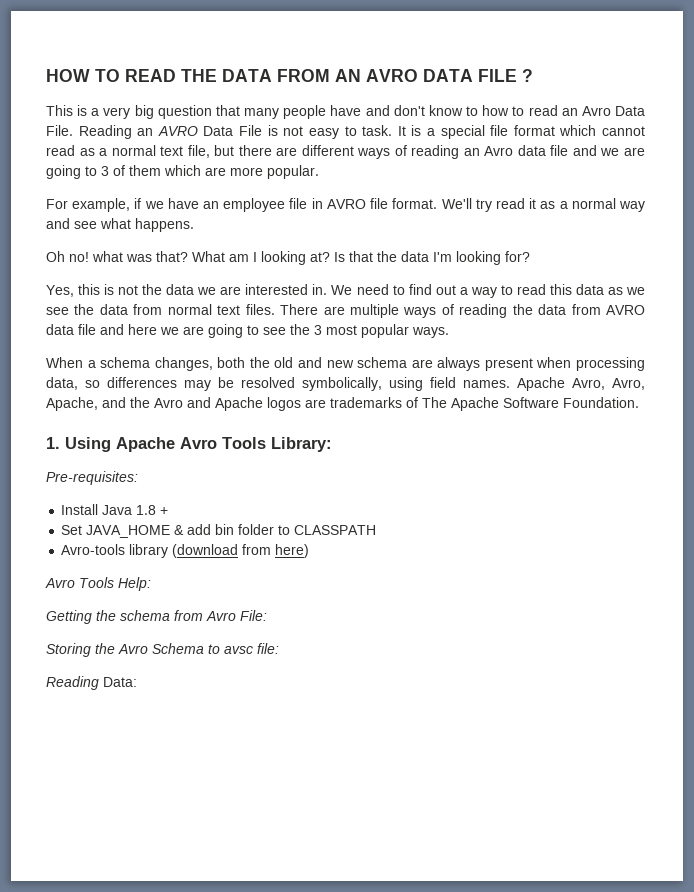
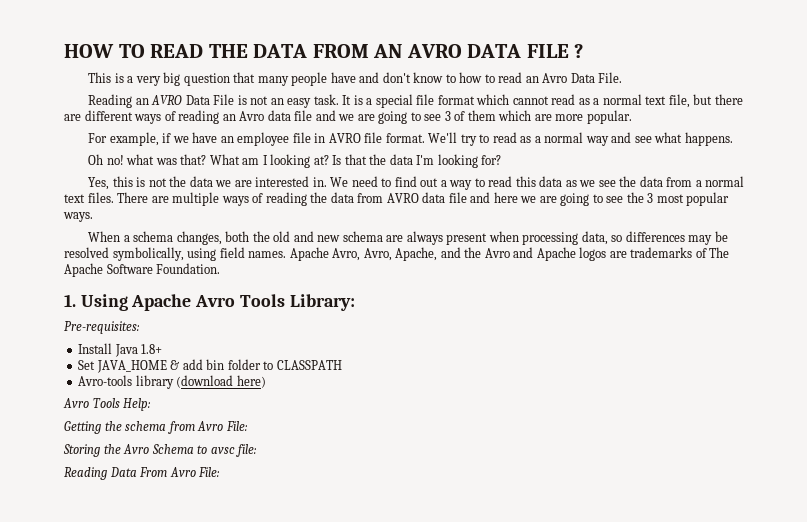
(73, 130) none -> (623, 77) //
[308,126,357,139] easy to -> [270,98,312,108] an easy
(97, 171) none -> [424,114,442,121] see
[495,198,537,209] read it -> [479,132,517,143] to read
(163, 309) none -> [695,180,702,187] a
[136,505,169,515] 1.8 + -> [141,344,163,354] 1.8+
[242,544,272,555] from -> (234, 381) none
[103,677,137,687] Data: -> [109,467,221,477] Data From Avro File:

